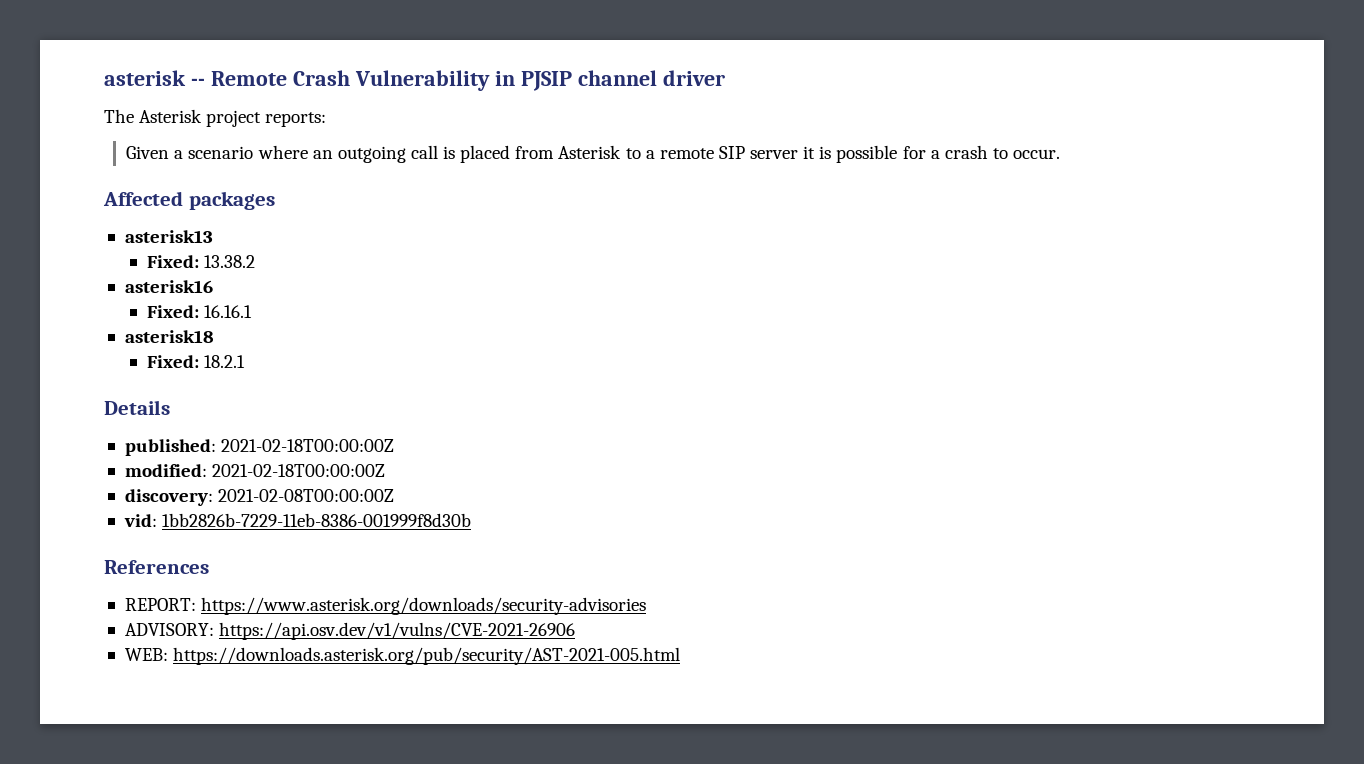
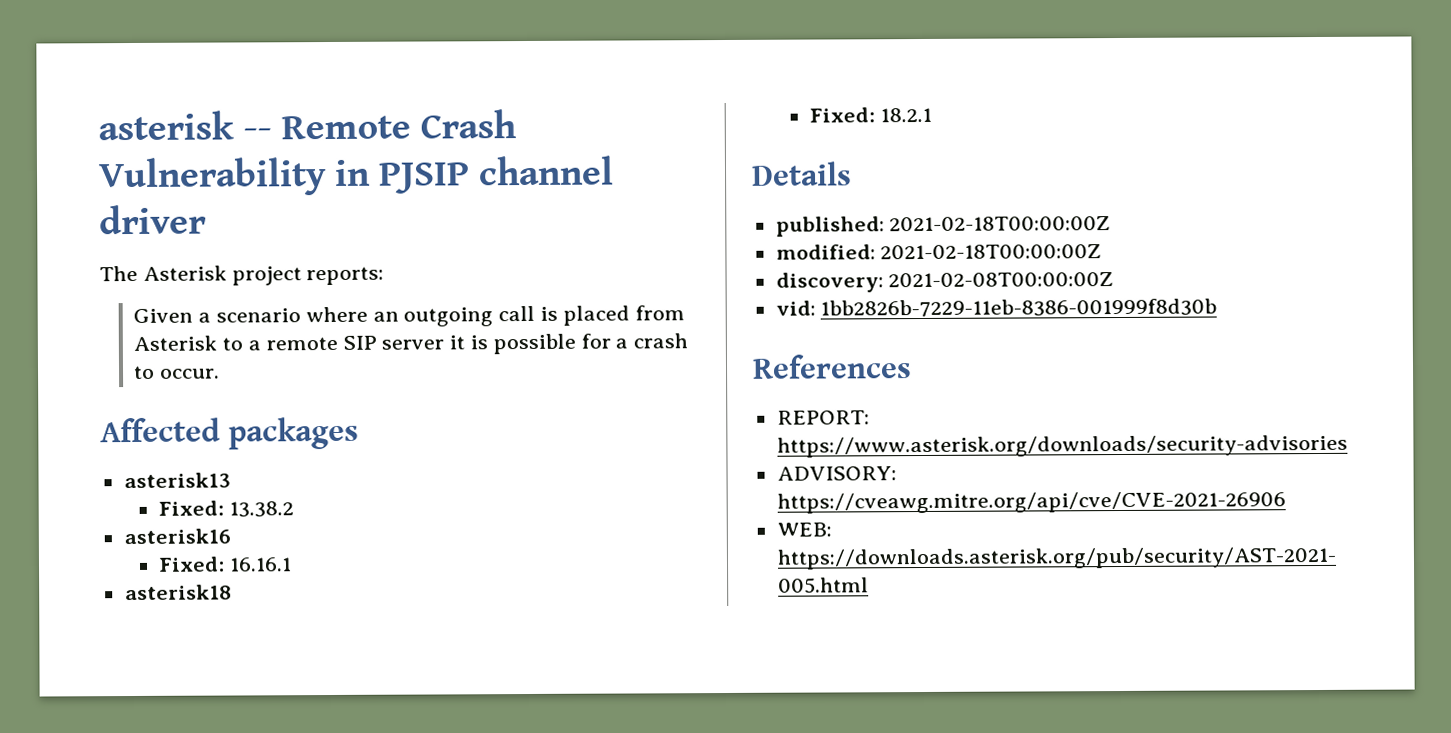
[219,622,576,640] https://api.osv.dev/v1/vulns/CVE-2021-26906 -> [776,491,1286,514] https://cveawg.mitre.org/api/cve/CVE-2021-26906

